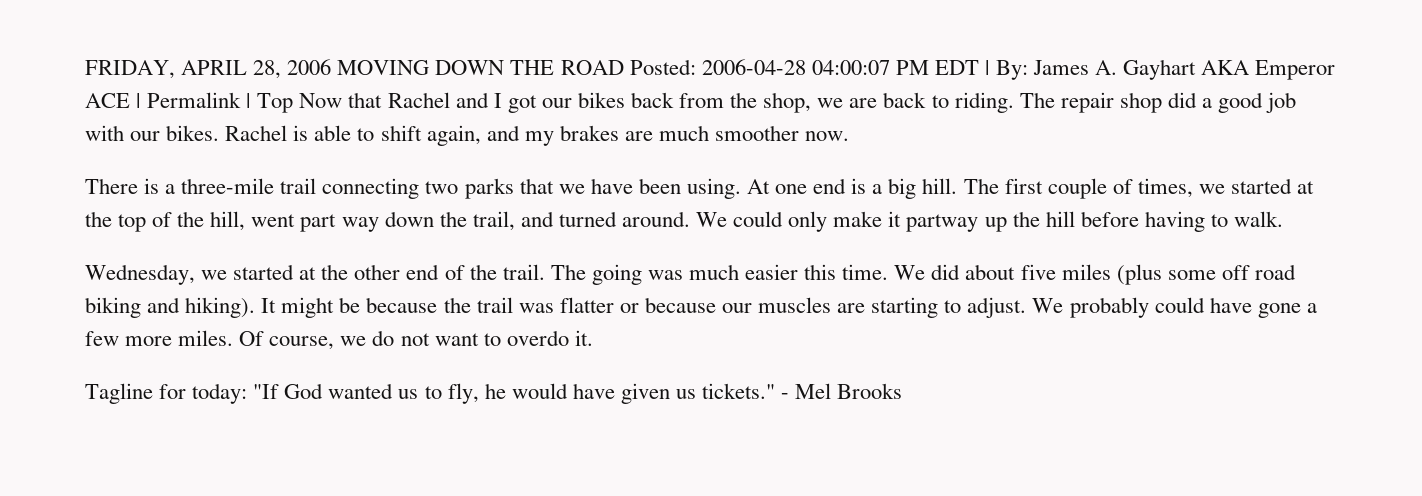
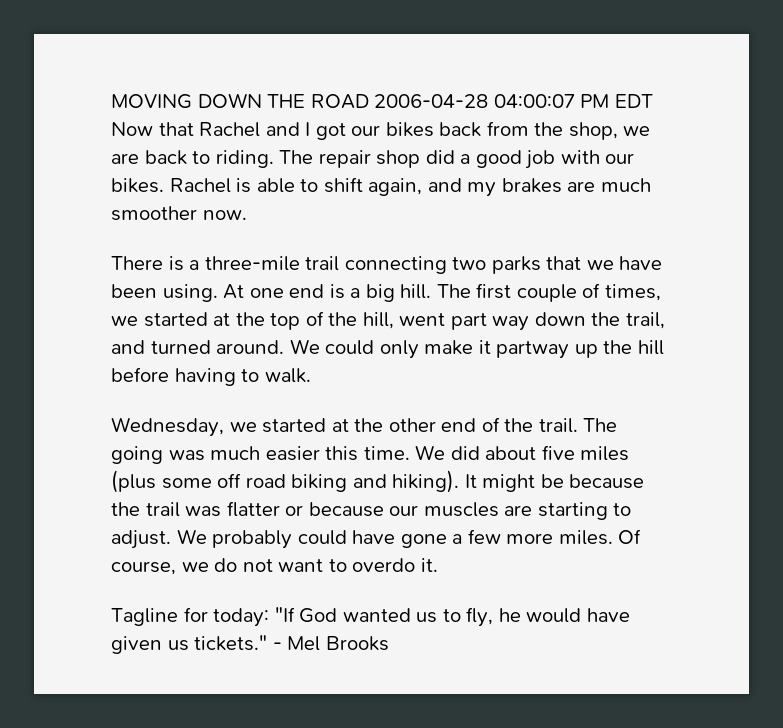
[85,59,332,79] FRIDAY, APRIL 28, 2006 -> (111, 101) none
[629,59,696,75] Posted: -> (369, 101) none
[984,59,1336,80] [85,92,294,113] | By: James A. Gayhart AKA Emperor ACE | Permalink | Top -> (653, 101) none

